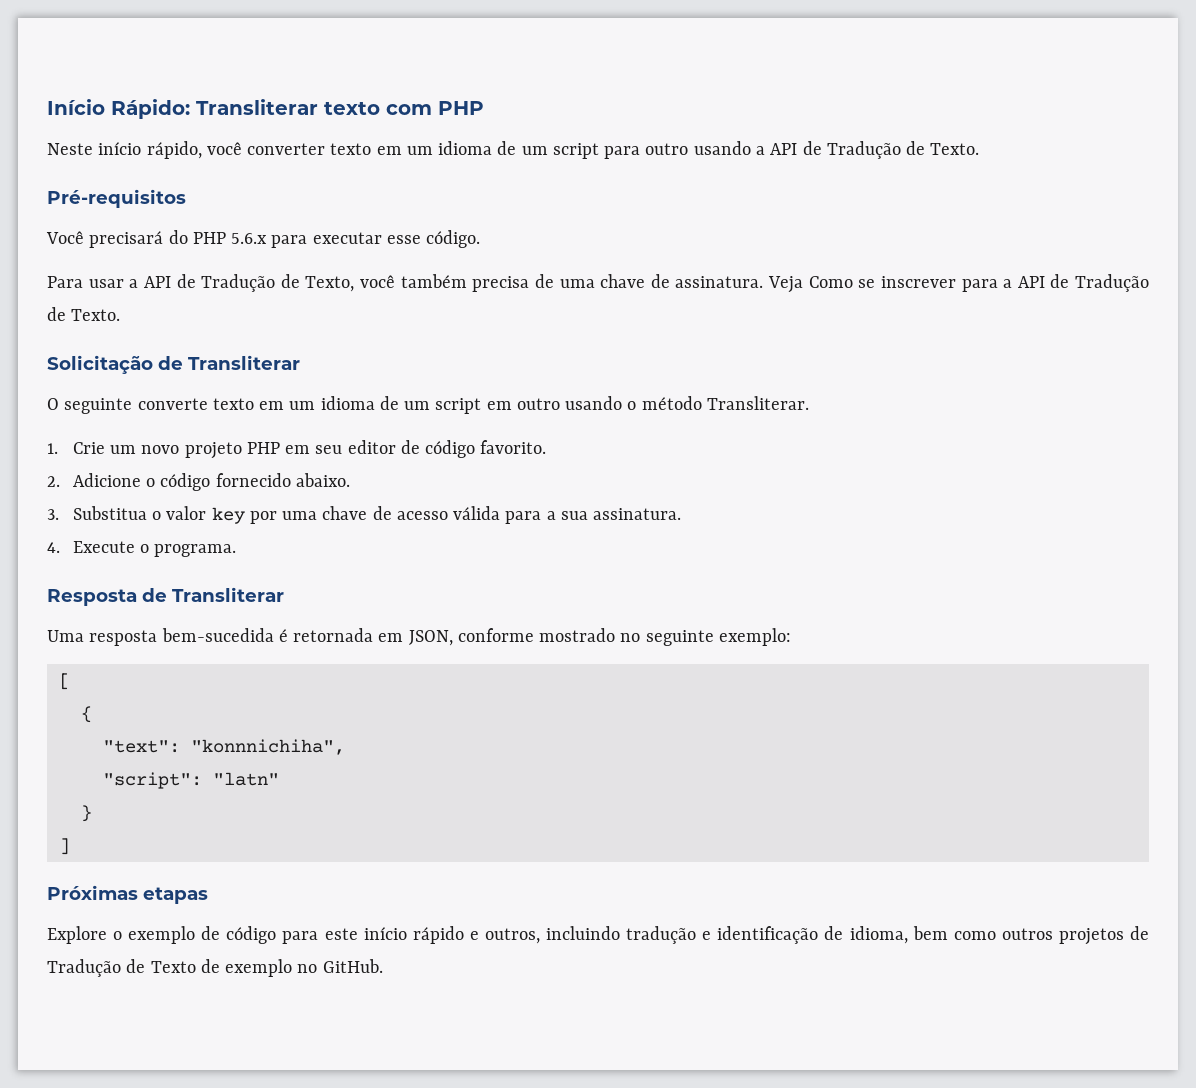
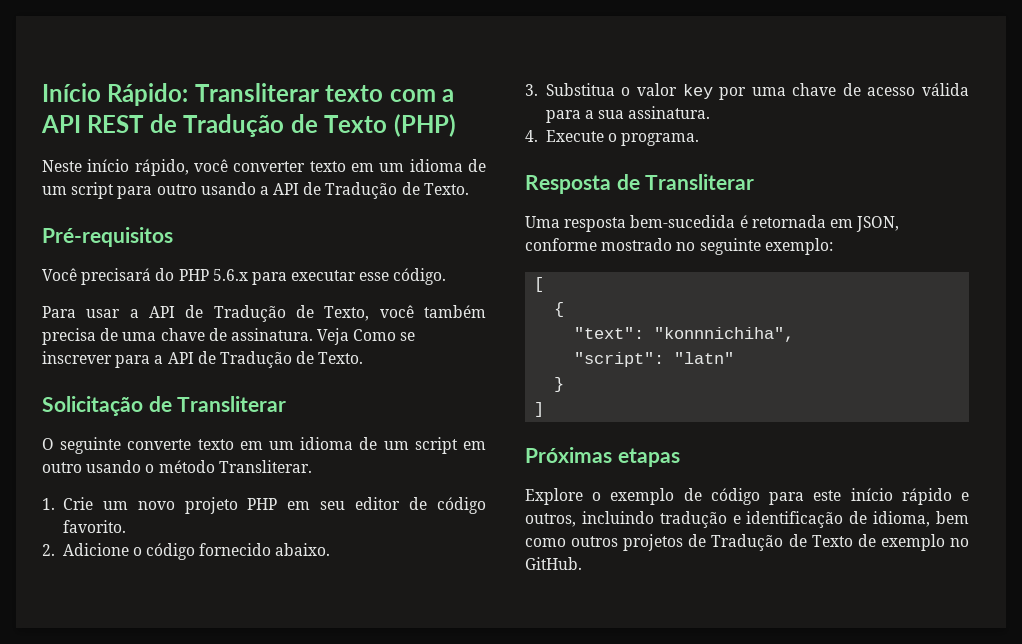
[438,101,484,115] PHP -> [442,89,455,102] [41,114,456,137] a API REST de Tradução de Texto (PHP)

